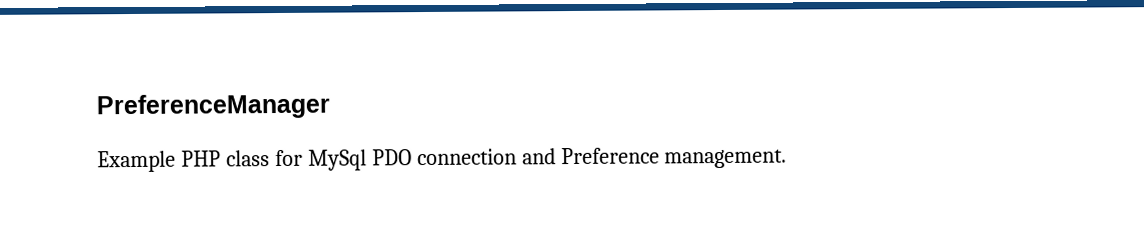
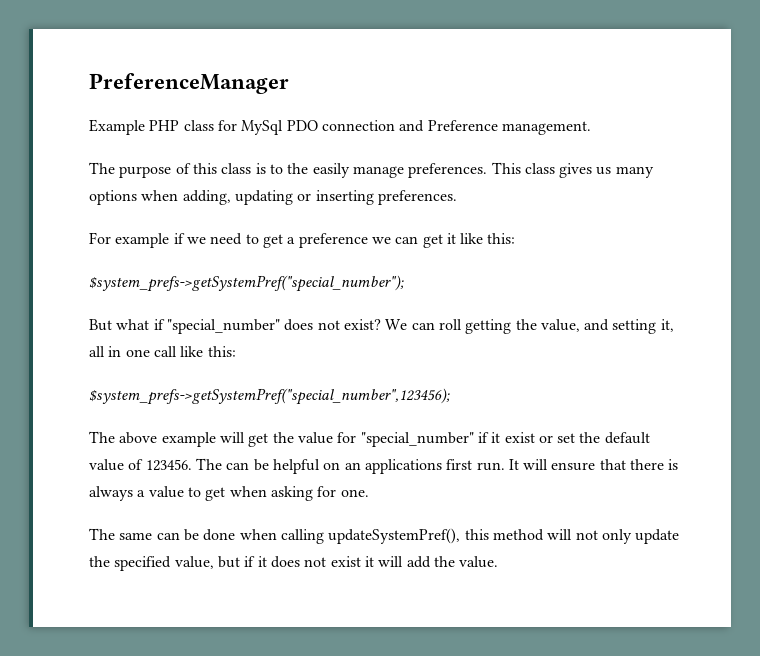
(788, 159) none -> [89,162,654,178] [89,190,457,205] [89,232,516,248] [89,275,404,292] [89,319,674,334] [89,346,236,357] [89,388,450,405] [89,431,650,447] [89,458,679,474] [89,486,369,501] [89,528,680,544] [89,556,499,571] // The purpose of this class is to the easily manage preferences. This class gives us many options when adding, updating or inserting preferences. // For example if we need to get a preference we can get it like this: // $system_prefs->getSystemPref("special_number"); // But what if "special_number" does not exist? We can roll getting the value, and setting it, all in one call like this: // $system_prefs->getSystemPref("special_number",123456); // The above example will get the value for "special_number" if it exist or set the default value of 123456. The can be helpful on an applications first run. It will ensure that there is always a value to get when asking for one. // The same can be done when calling updateSystemPref(), this method will not only update the specified value, but if it does not exist it will add the value.

